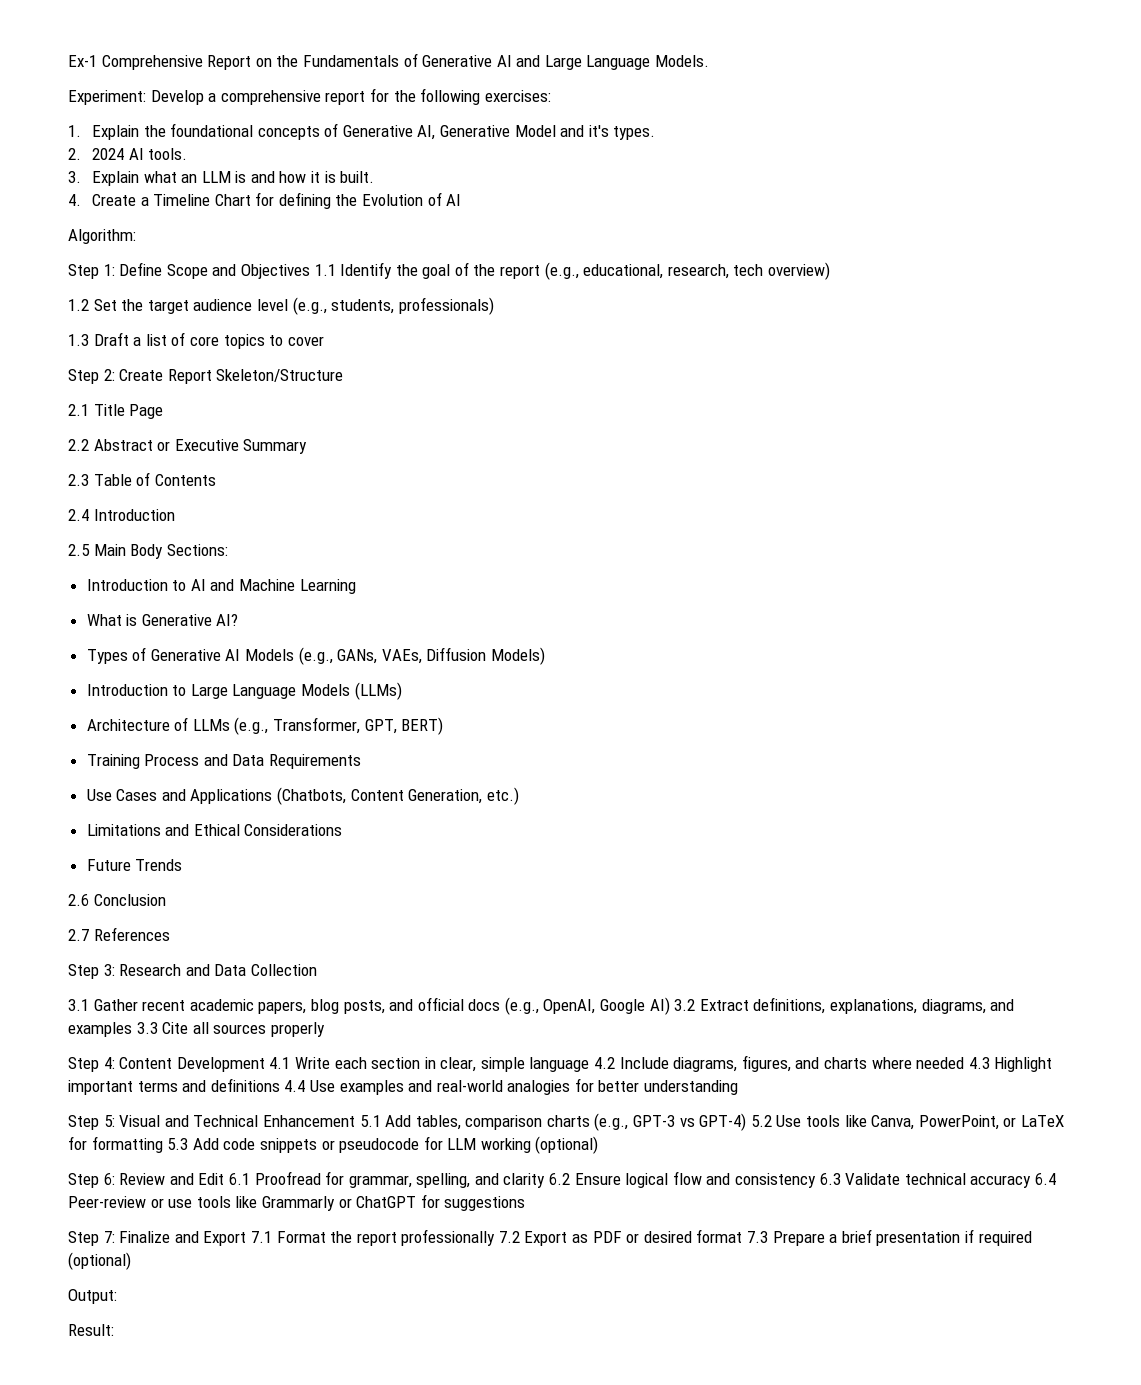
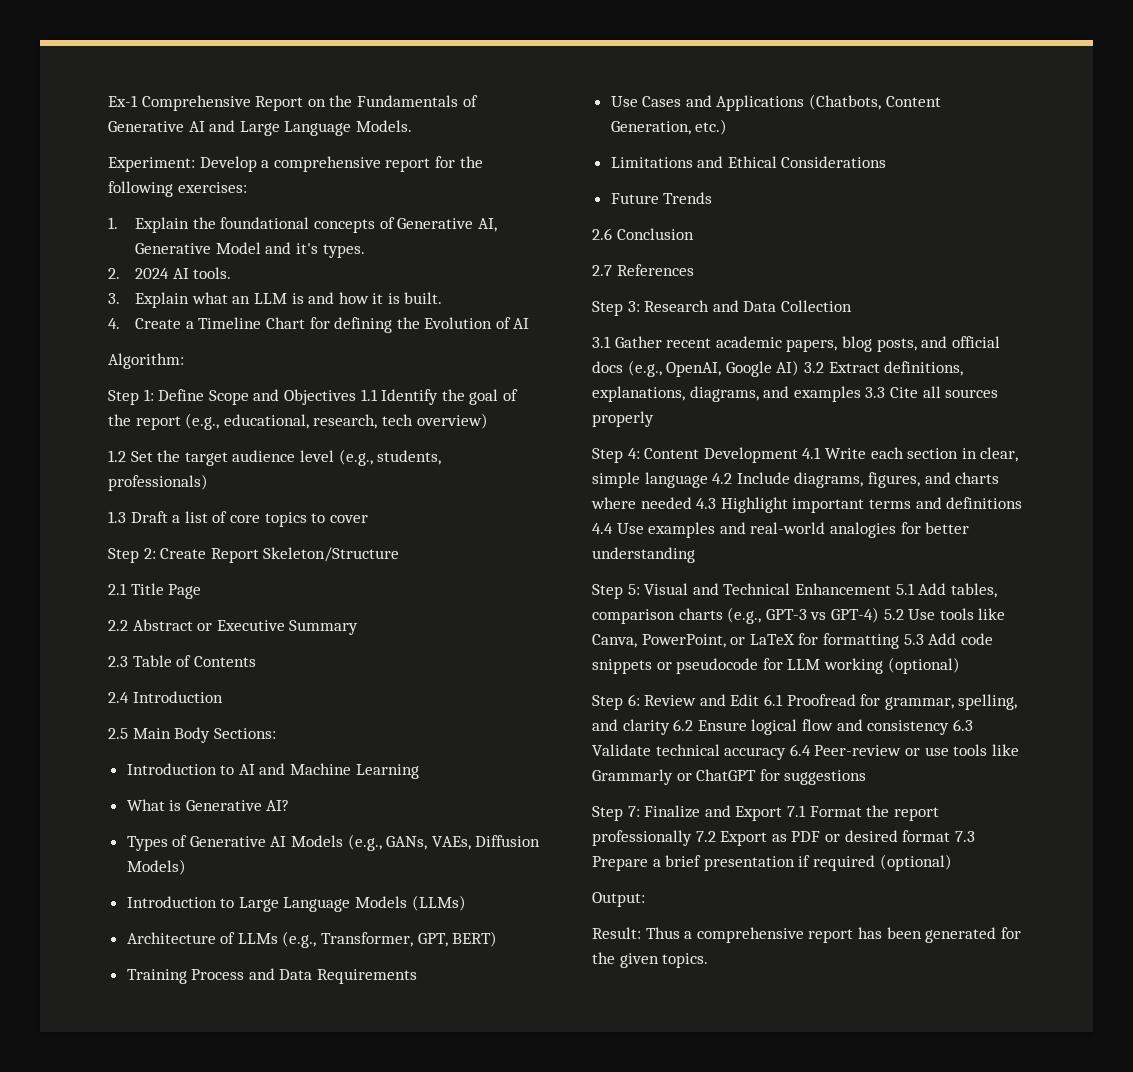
(114, 1330) none -> [645,927,1021,943] [592,952,709,968] Thus a comprehensive report has been generated for the given topics.

